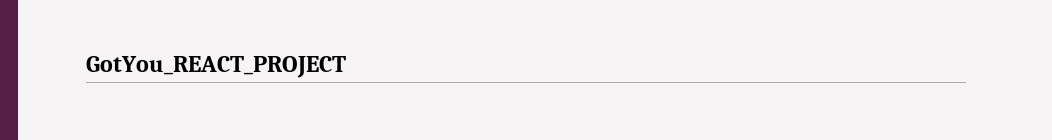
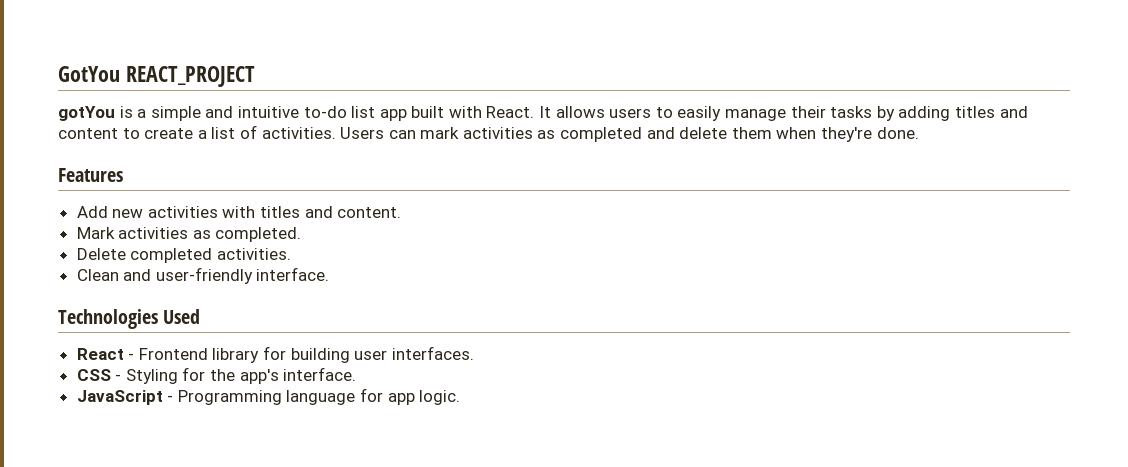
[86,56,346,78] GotYou_REACT_PROJECT -> [58,66,255,87] [58,106,1028,121] [58,125,919,142] [58,168,123,182] [76,206,402,218] [76,227,302,242] [76,248,291,263] [76,267,330,284] [58,309,201,329] [76,346,474,363] [76,367,357,384] [76,388,461,405] GotYou REACT_PROJECT // gotYou is a simple and intuitive to-do list app built with React. It allows users to easily manage their tasks by adding titles and content to create a list of activities. Users can mark activities as completed and delete them when they're done. // Features // Add new activities with titles and content. // Mark activities as completed. // Delete completed activities. // Clean and user-friendly interface. // Technologies Used // React - Frontend library for building user interfaces. // CSS - Styling for the app's interface. // JavaScript - Programming language for app logic.

